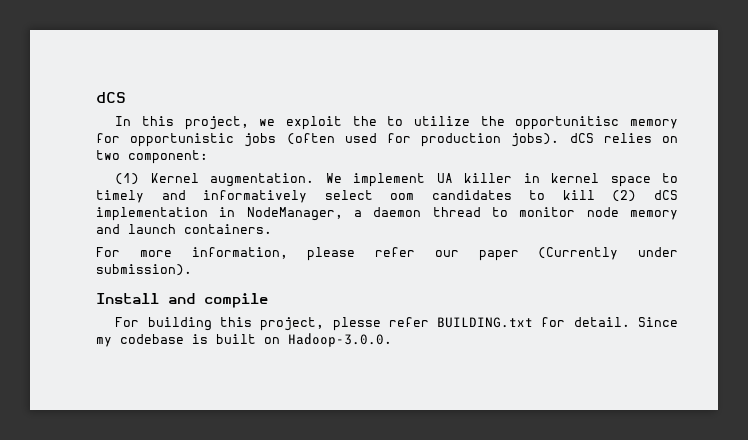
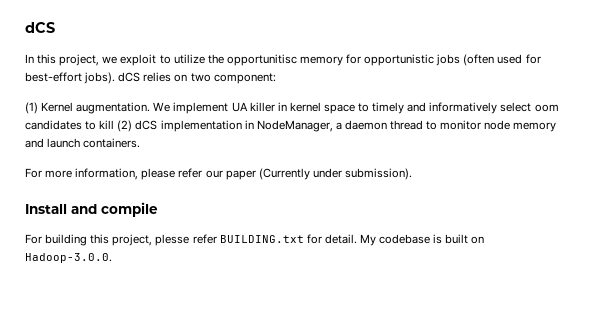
[352,116,377,126] the -> (157, 60) none
[421,133,502,147] production -> [25,72,82,82] best-effort
[637,317,678,327] [96,337,112,347] Since my -> [359,234,376,246] My

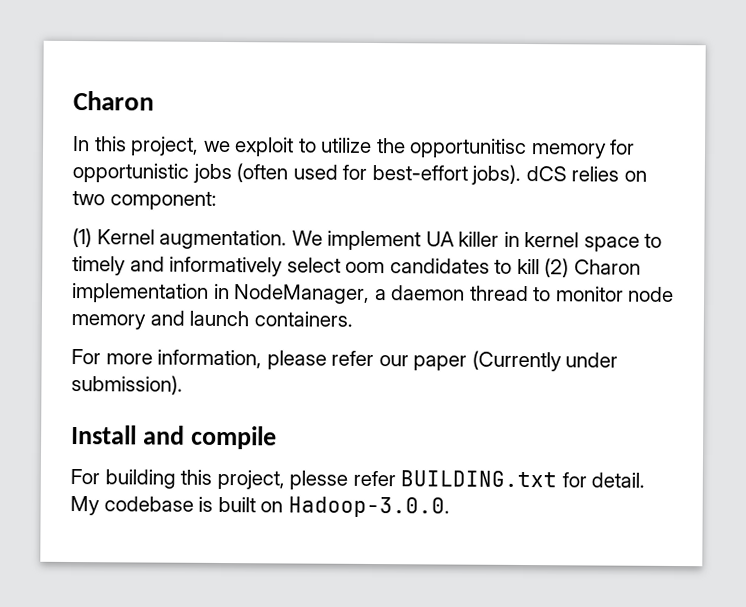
[25,22,55,33] dCS -> [73,91,154,111] Charon
[135,120,158,130] dCS -> [573,259,641,275] Charon

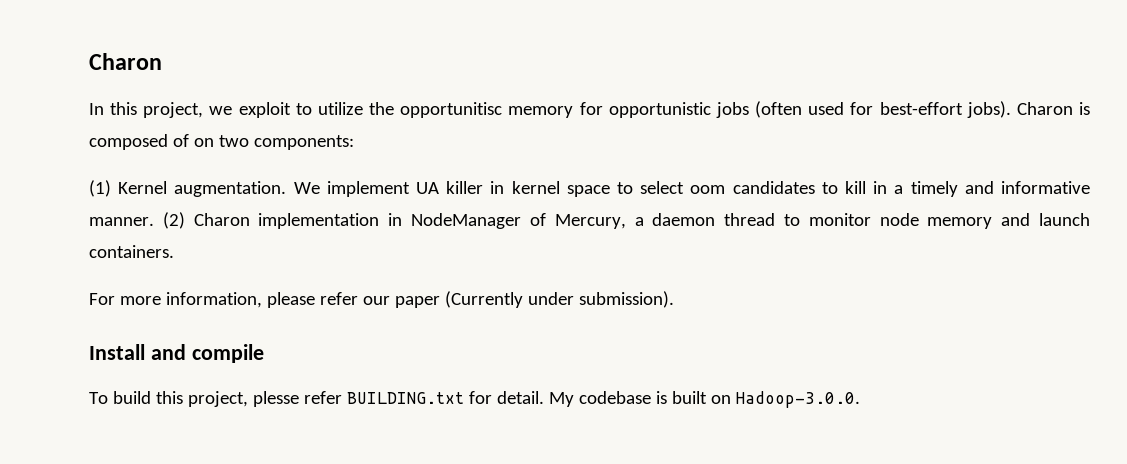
[525,166,620,182] dCS relies -> [1016,102,1090,115] [89,134,189,150] Charon is composed of
[109,191,217,210] component: -> [253,135,354,150] components:
[72,256,284,277] timely and informatively -> (633, 188) none
(540, 266) none -> [873,181,1091,197] [89,217,154,226] in a timely and informative manner.
[233,284,371,304] NodeManager, -> [411,213,626,229] NodeManager of Mercury,
[70,469,176,489] For building -> [89,391,151,404] To build

